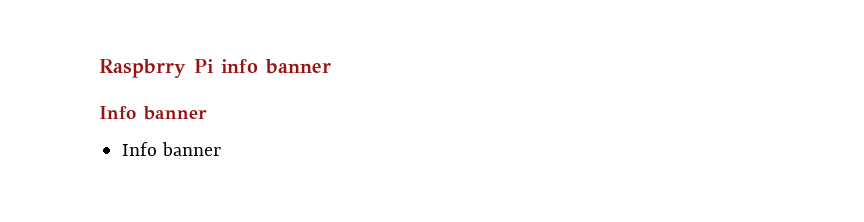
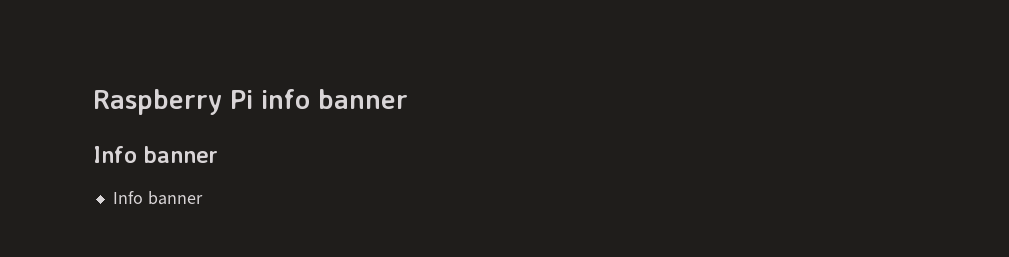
[99,59,186,78] Raspbrry -> [93,89,222,115] Raspberry

